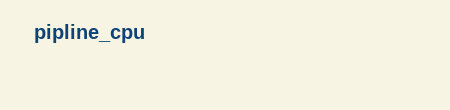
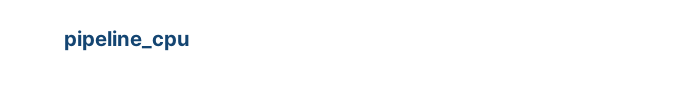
[34,24,145,43] pipline_cpu -> [64,30,190,51] pipeline_cpu

